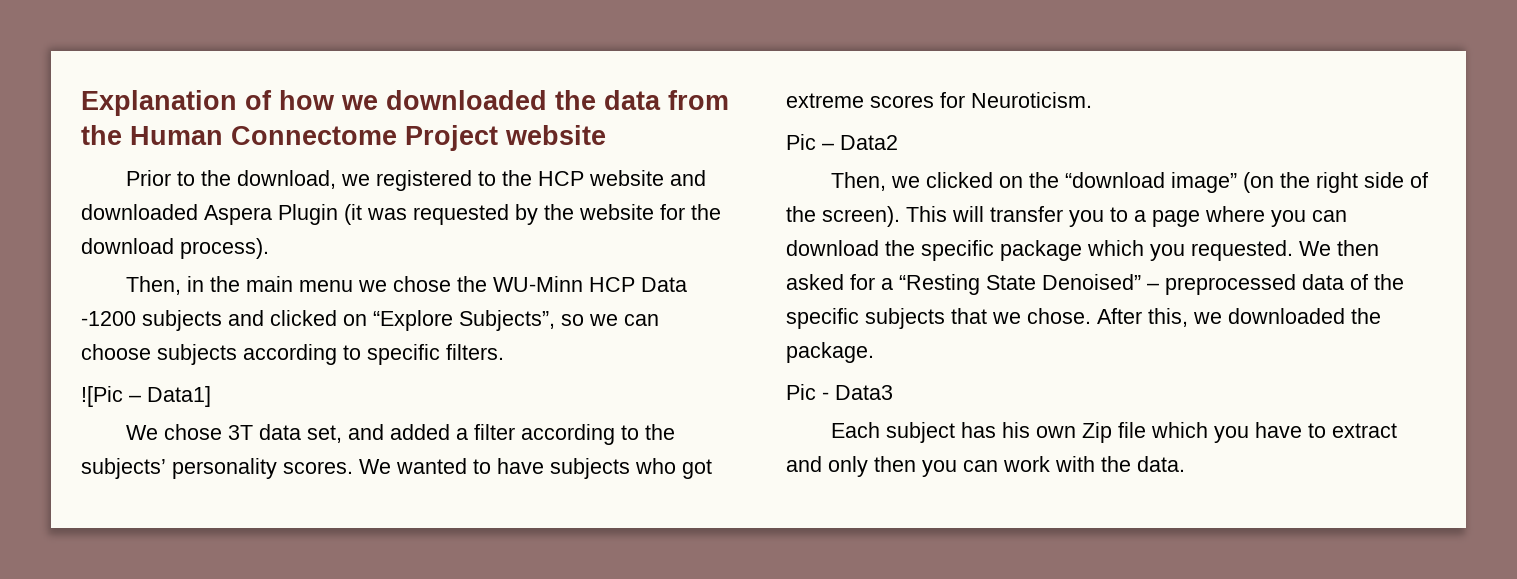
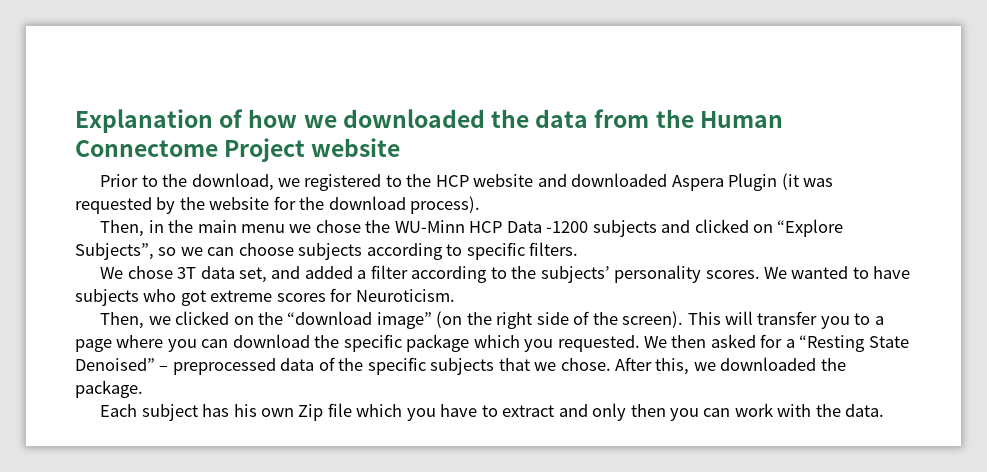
[81,386,211,407] // ![Pic – Data1] -> (579, 249) none
[786,134,898,150] // Pic – Data2 -> (455, 295) none
[786,384,893,400] // Pic - Data3 -> (143, 389) none

